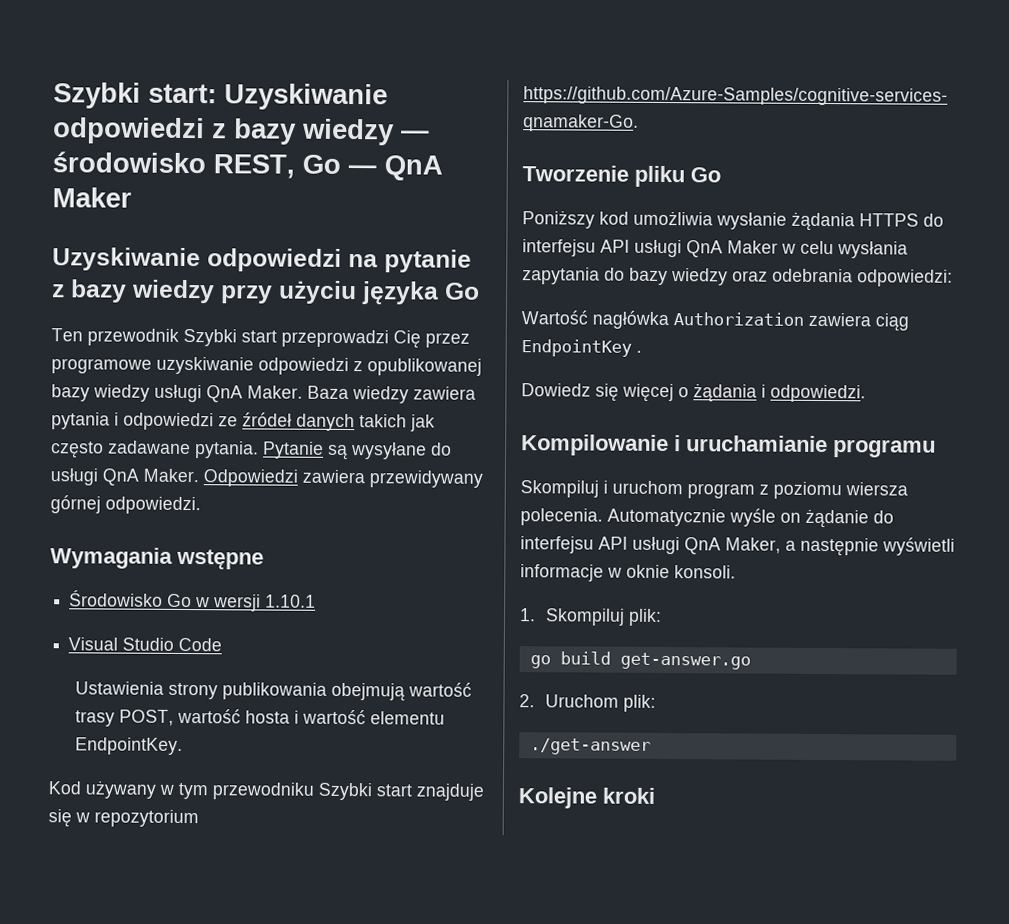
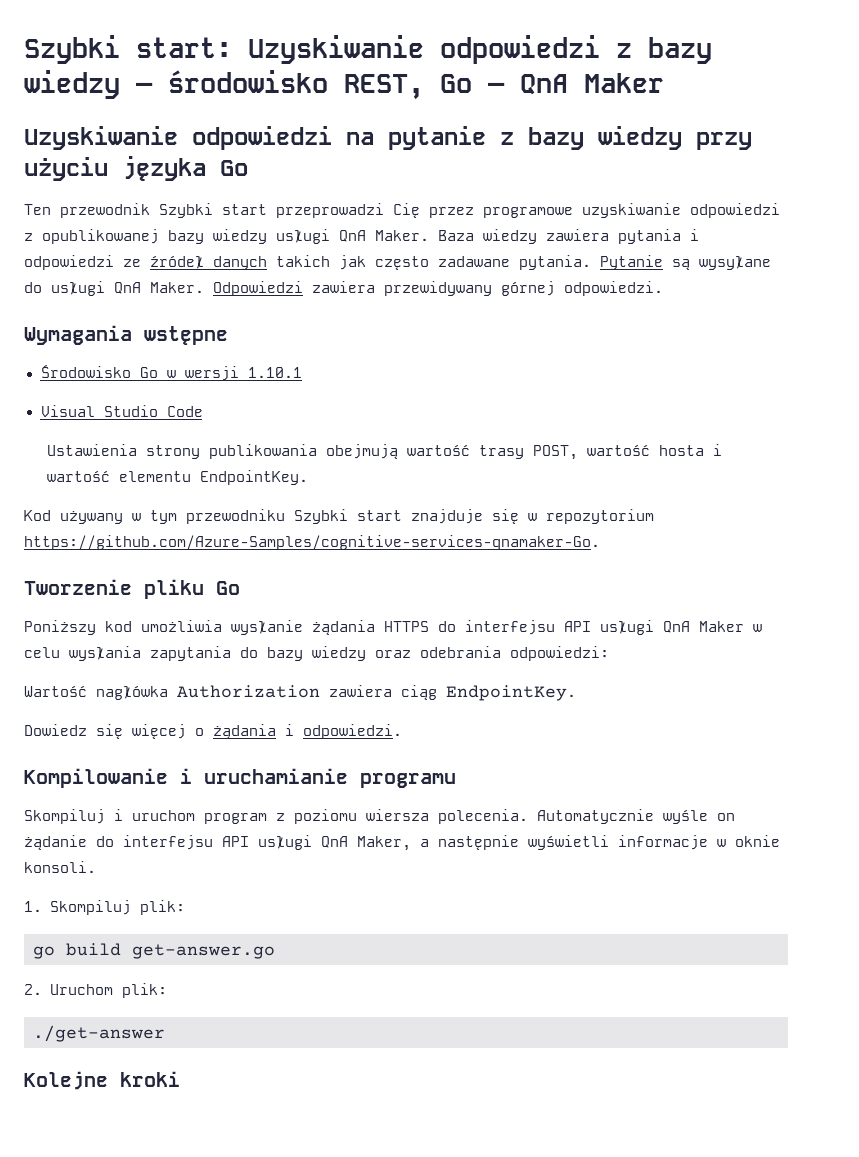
[521,339,642,357] EndpointKey . -> [446,685,576,701] EndpointKey.

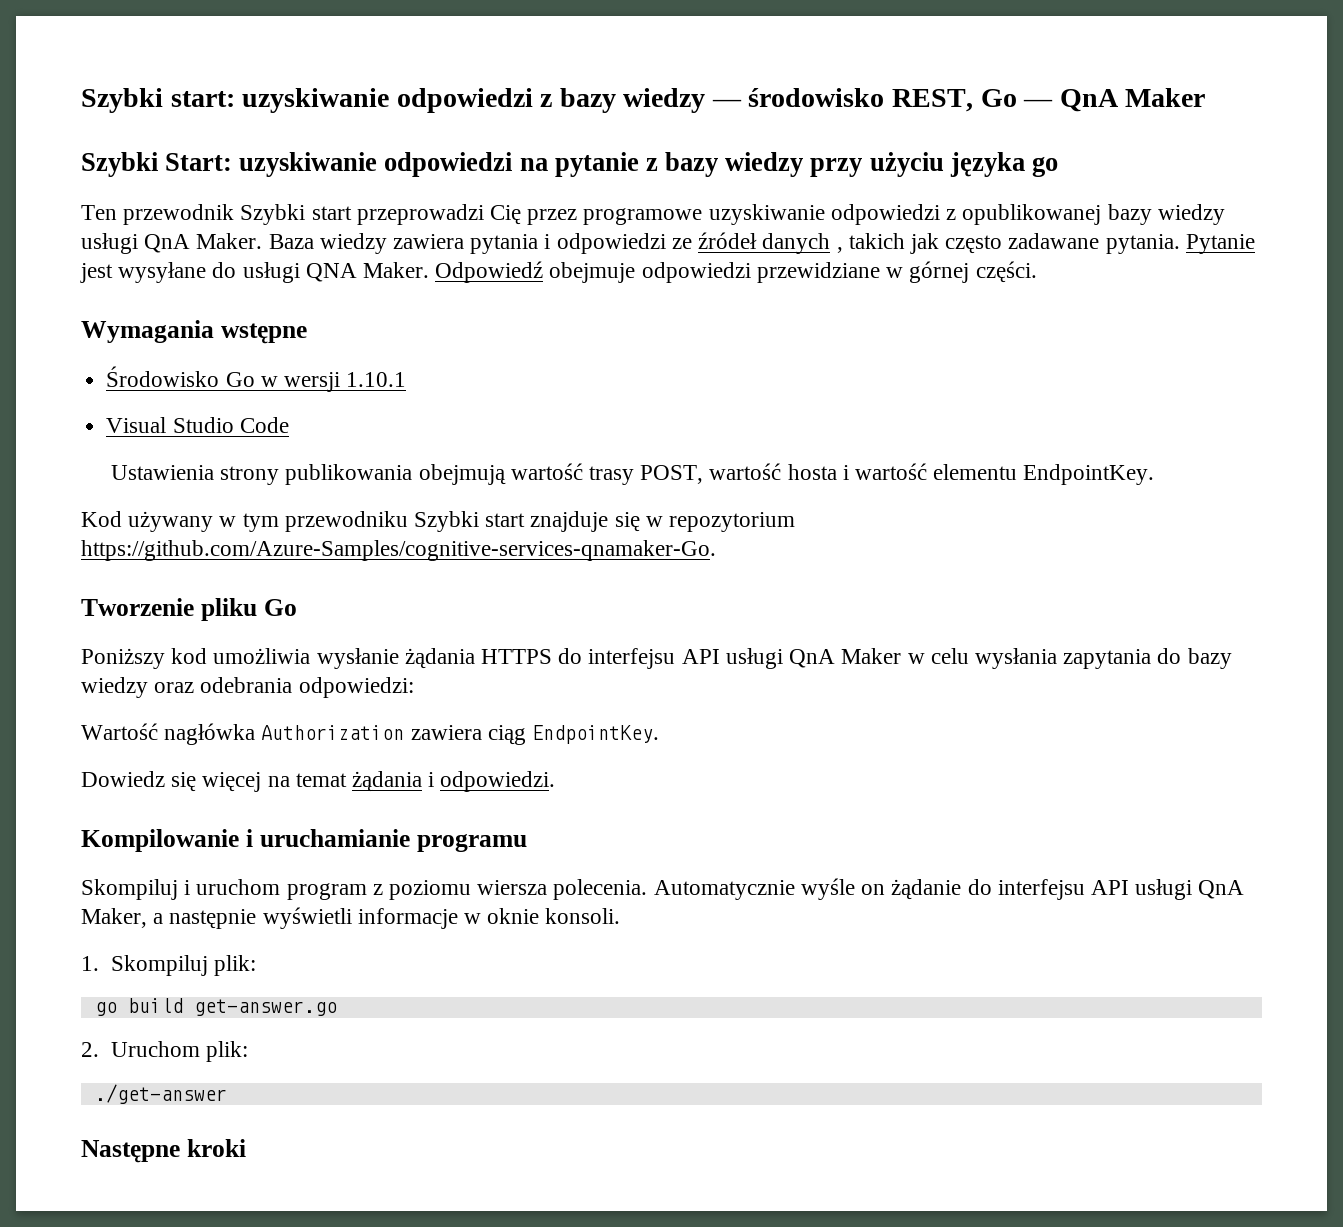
[248,35,424,64] Uzyskiwanie -> [242,88,390,113] uzyskiwanie
[24,126,178,150] Uzyskiwanie -> [81,152,378,177] Szybki Start: uzyskiwanie
[220,160,248,176] Go -> [1031,156,1058,177] go
(267, 263) none -> [836,247,843,253] ,
[672,259,690,270] są -> [80,263,113,283] jest
[114,281,663,296] QnA Maker. Odpowiedzi zawiera przewidywany górnej odpowiedzi. -> [305,261,1037,283] QNA Maker. Odpowiedź obejmuje odpowiedzi przewidziane w górnej części.
[195,728,204,736] o -> [267,773,347,787] na temat
[24,1071,108,1090] Kolejne -> [81,1140,180,1163] Następne

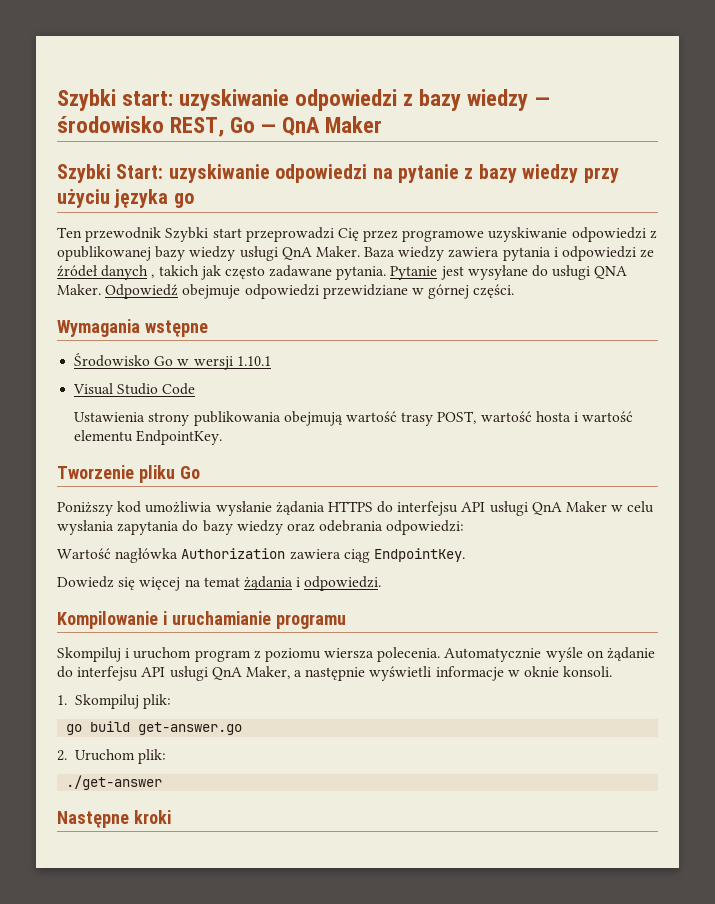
[81,511,796,532] [81,540,716,561] // Kod używany w tym przewodniku Szybki start znajduje się w repozytorium https://github.com/Azure-Samples/cognitive-services-qnamaker-Go. -> (223, 437) none

